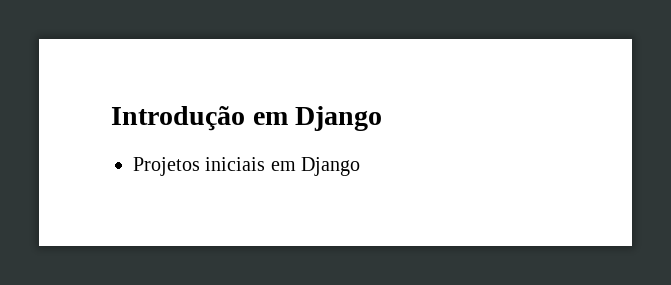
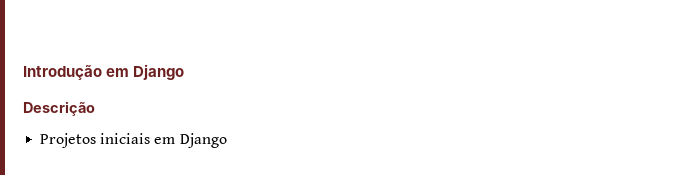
(383, 118) none -> [23,101,95,116] // Descrição

